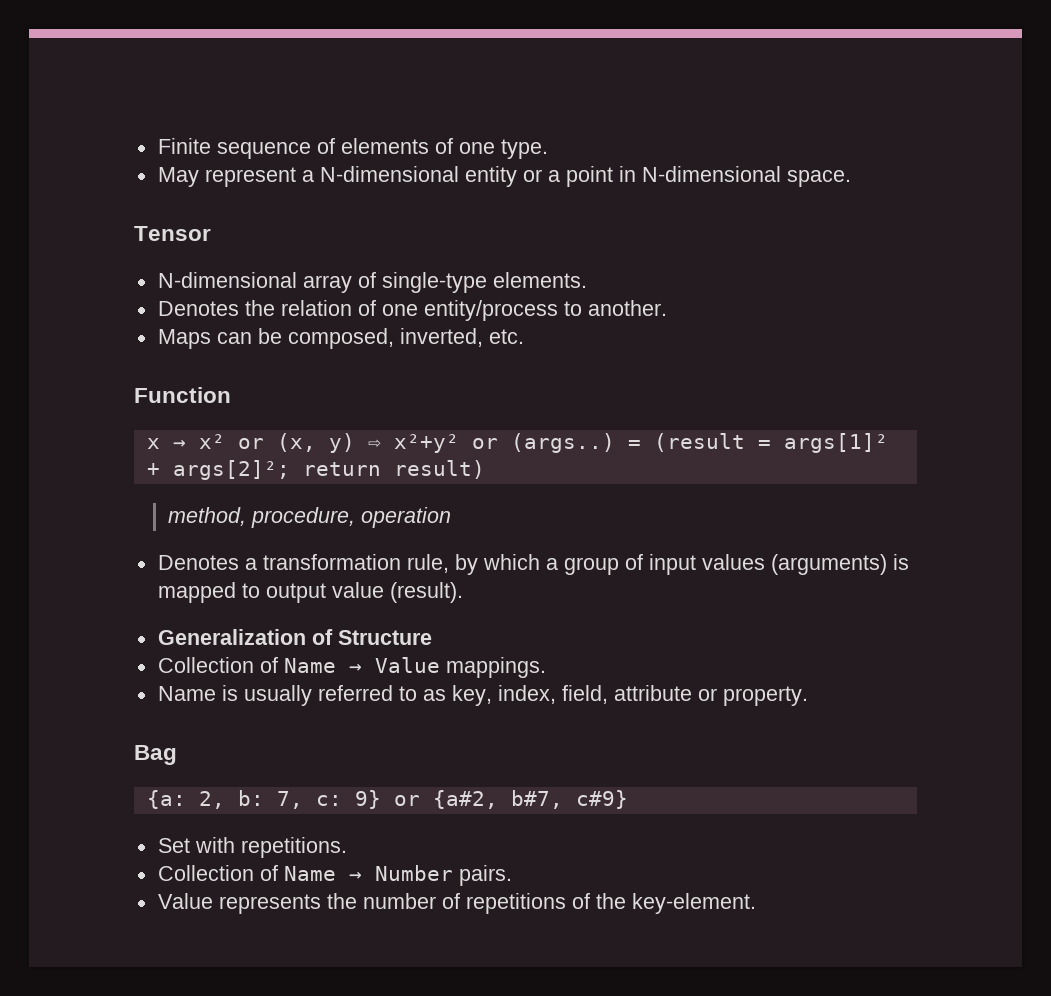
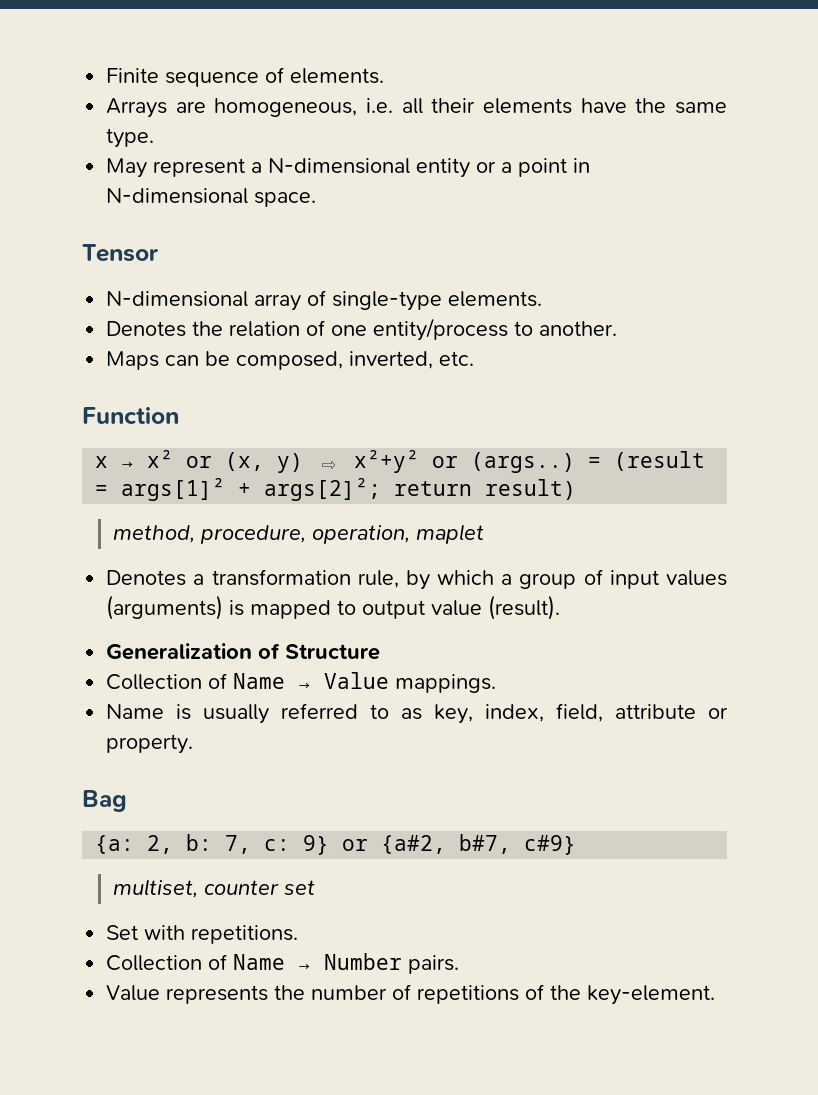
[340,138,495,154] elements of one -> [290,68,385,84] [106,98,727,118] elements. // Arrays are homogeneous, i.e. all their elements have the same
[361,507,452,528] operation -> [312,524,485,544] operation, maplet
(628, 799) none -> [113,879,316,898] // multiset, counter set

